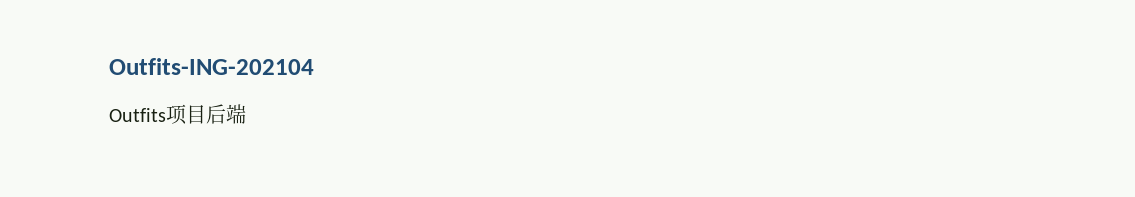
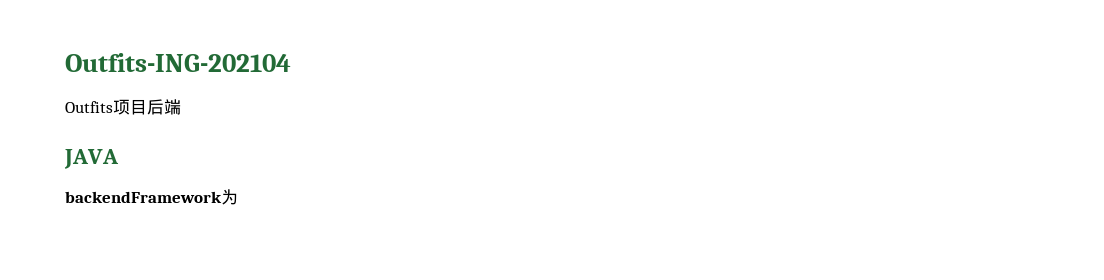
(246, 114) none -> [64,149,119,169] [65,189,238,205] // JAVA // backendFramework为

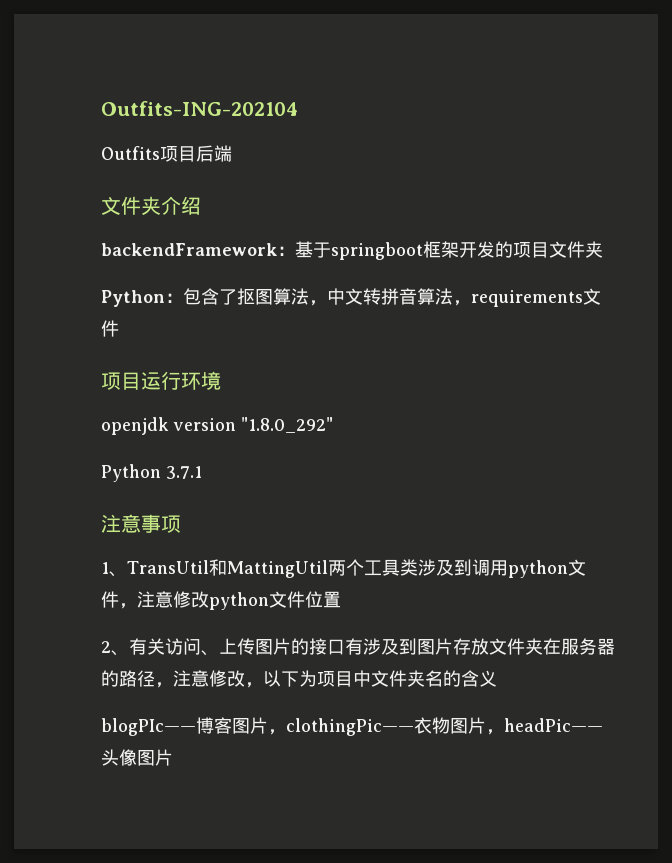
[64,149,119,169] JAVA -> [101,196,201,216] 文件夹介绍
[221,189,238,205] 为 -> [277,241,603,260] [101,288,601,307] [101,320,119,337] [101,371,221,390] [101,417,333,435] [101,464,202,482] [101,514,181,533] [101,559,586,578] [101,591,341,610] [101,638,615,656] [101,670,497,688] [101,717,603,736] [101,749,173,766] ：基于springboot框架开发的项目文件夹 // Python：包含了抠图算法，中文转拼音算法，requirements文件 // 项目运行环境 // openjdk version "1.8.0_292" // Python 3.7.1 // 注意事项 // 1、TransUtil和MattingUtil两个工具类涉及到调用python文件，注意修改python文件位置 // 2、有关访问、上传图片的接口有涉及到图片存放文件夹在服务器的路径，注意修改，以下为项目中文件夹名的含义 // blogPIc——博客图片，clothingPic——衣物图片，headPic——头像图片

